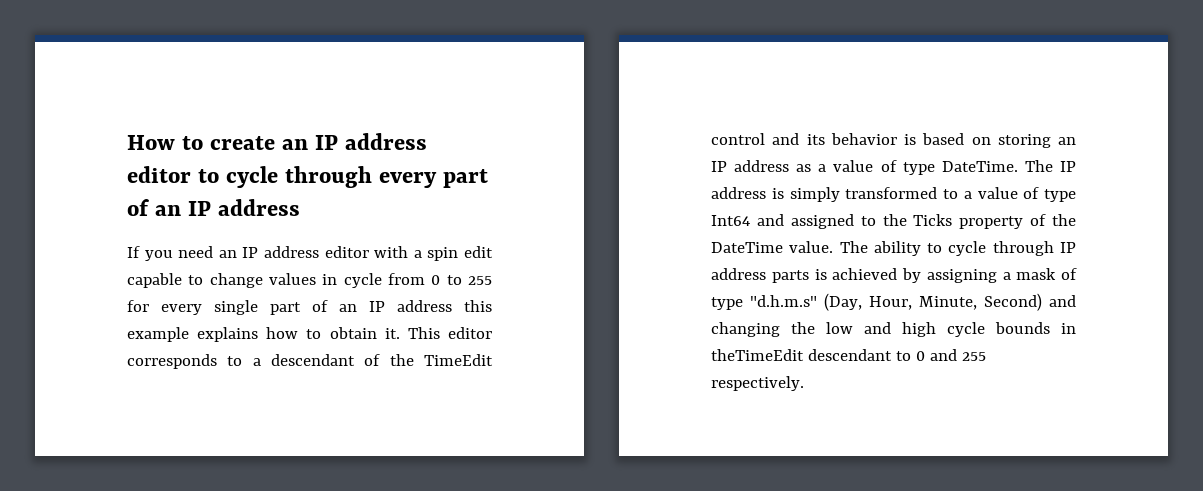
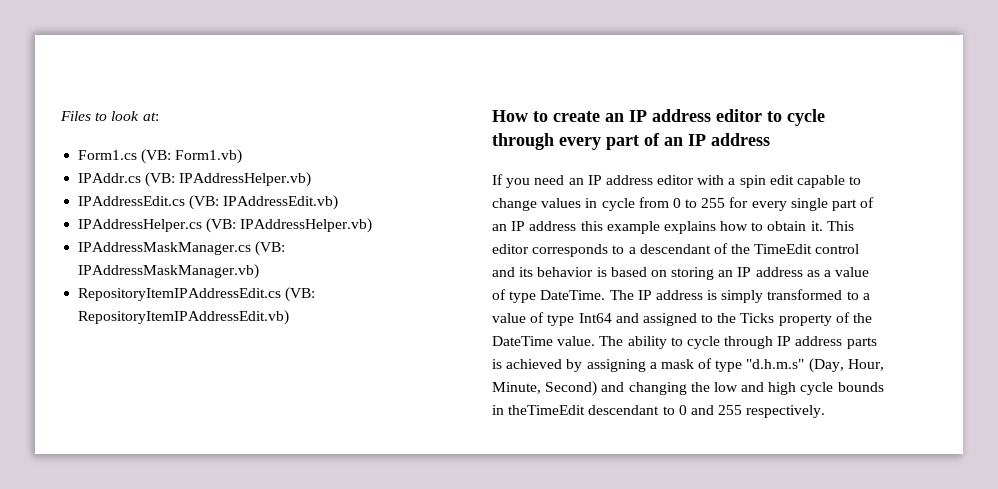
(127, 142) none -> [60,111,159,121] [78,149,243,164] [78,172,312,187] [78,195,339,210] [78,218,373,233] [78,241,286,256] [78,264,260,279] [78,287,316,302] [78,310,290,325] Files to look at: // Form1.cs (VB: Form1.vb) // IPAddr.cs (VB: IPAddressHelper.vb) // IPAddressEdit.cs (VB: IPAddressEdit.vb) // IPAddressHelper.cs (VB: IPAddressHelper.vb) // IPAddressMaskManager.cs (VB: IPAddressMaskManager.vb) // RepositoryItemIPAddressEdit.cs (VB: RepositoryItemIPAddressEdit.vb) //

